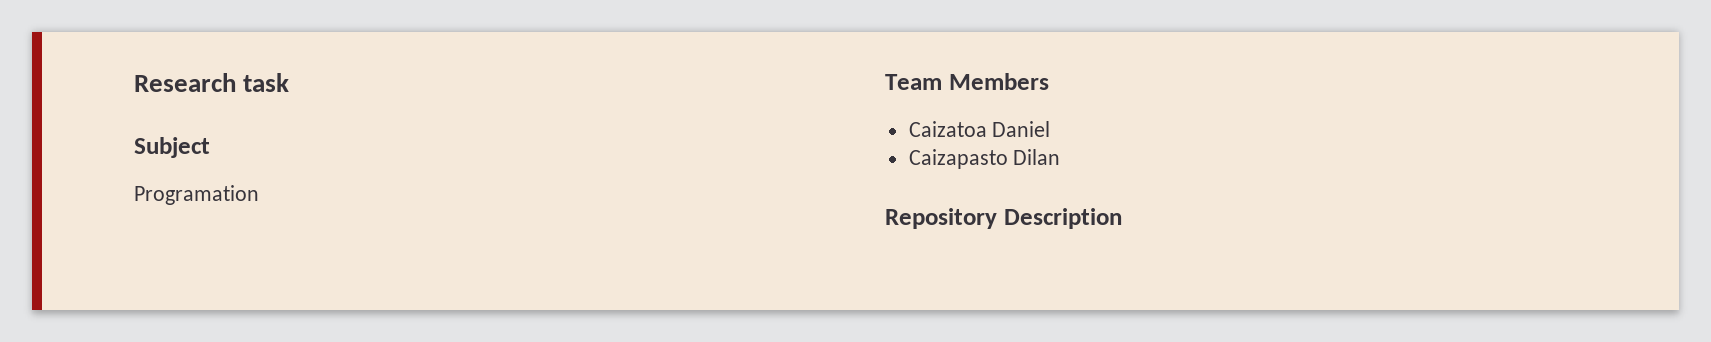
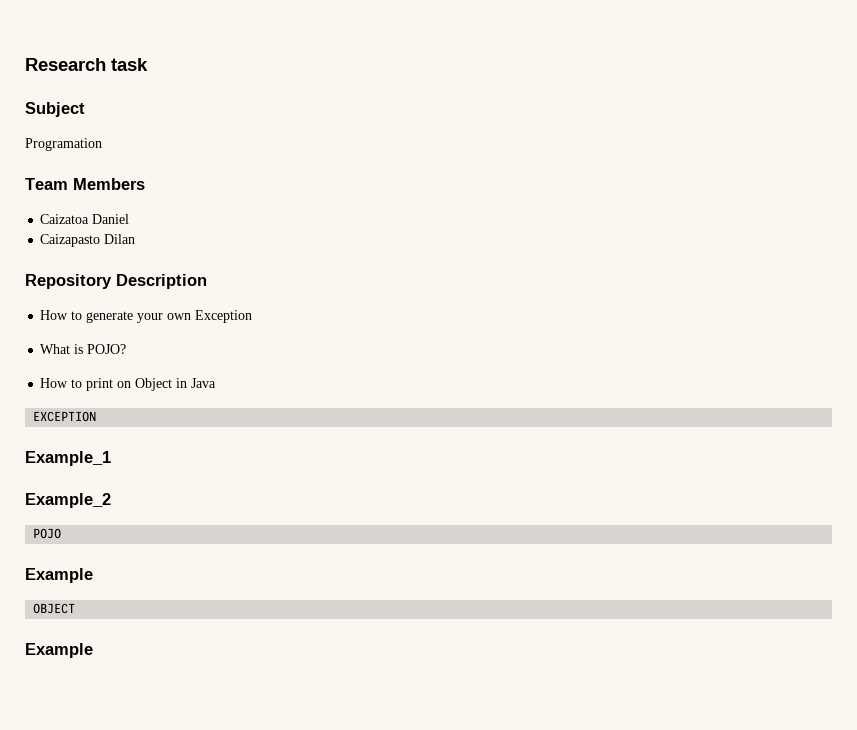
(1122, 218) none -> [40,310,253,323] [40,344,127,354] [40,378,217,391] [33,411,97,422] [25,451,111,466] [25,493,111,508] [33,528,62,539] [25,568,93,583] [33,603,76,614] [25,643,93,658] // How to generate your own Exception // What is POJO? // How to print on Object in Java // EXCEPTION // Example_1 // Example_2 // POJO // Example // OBJECT // Example

